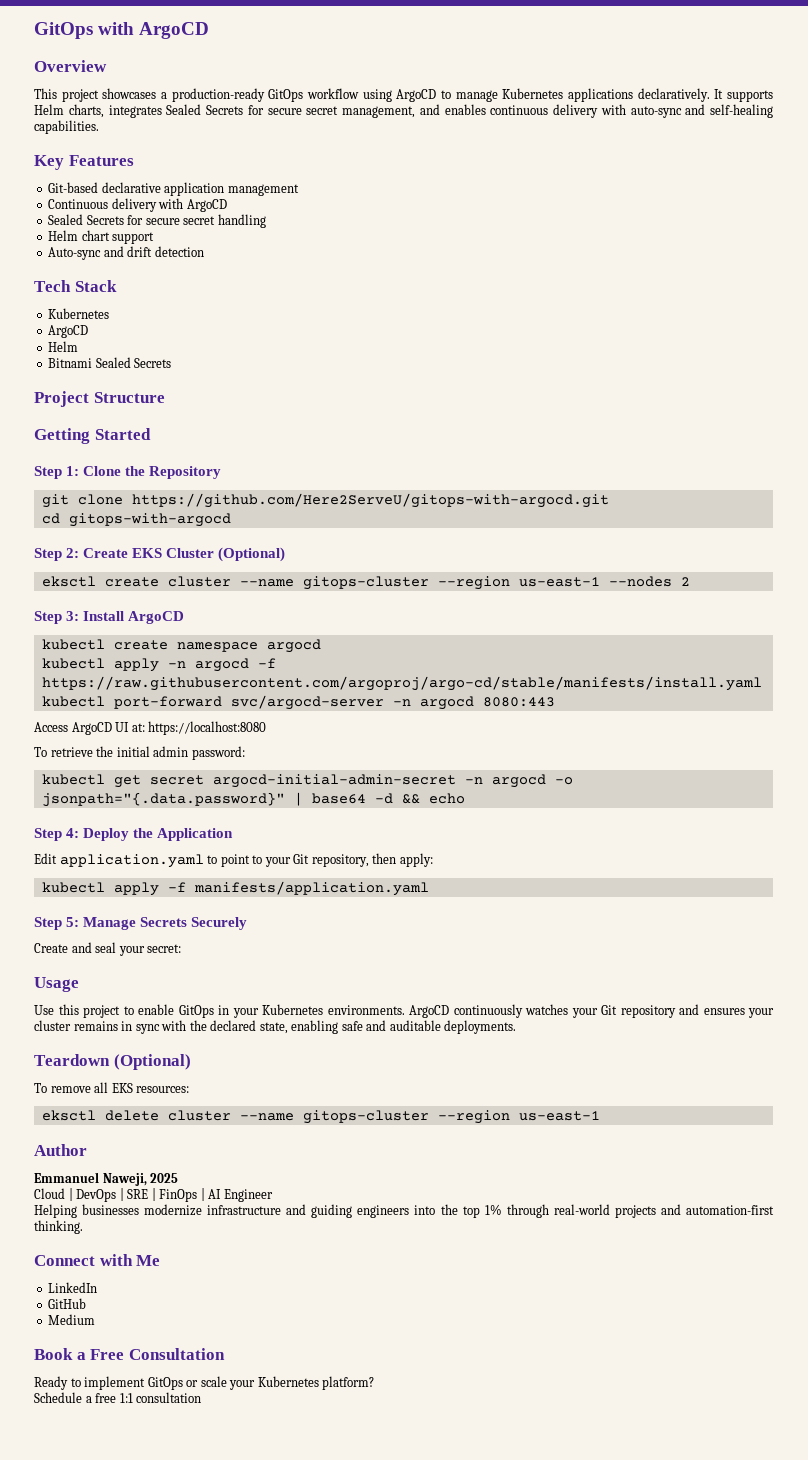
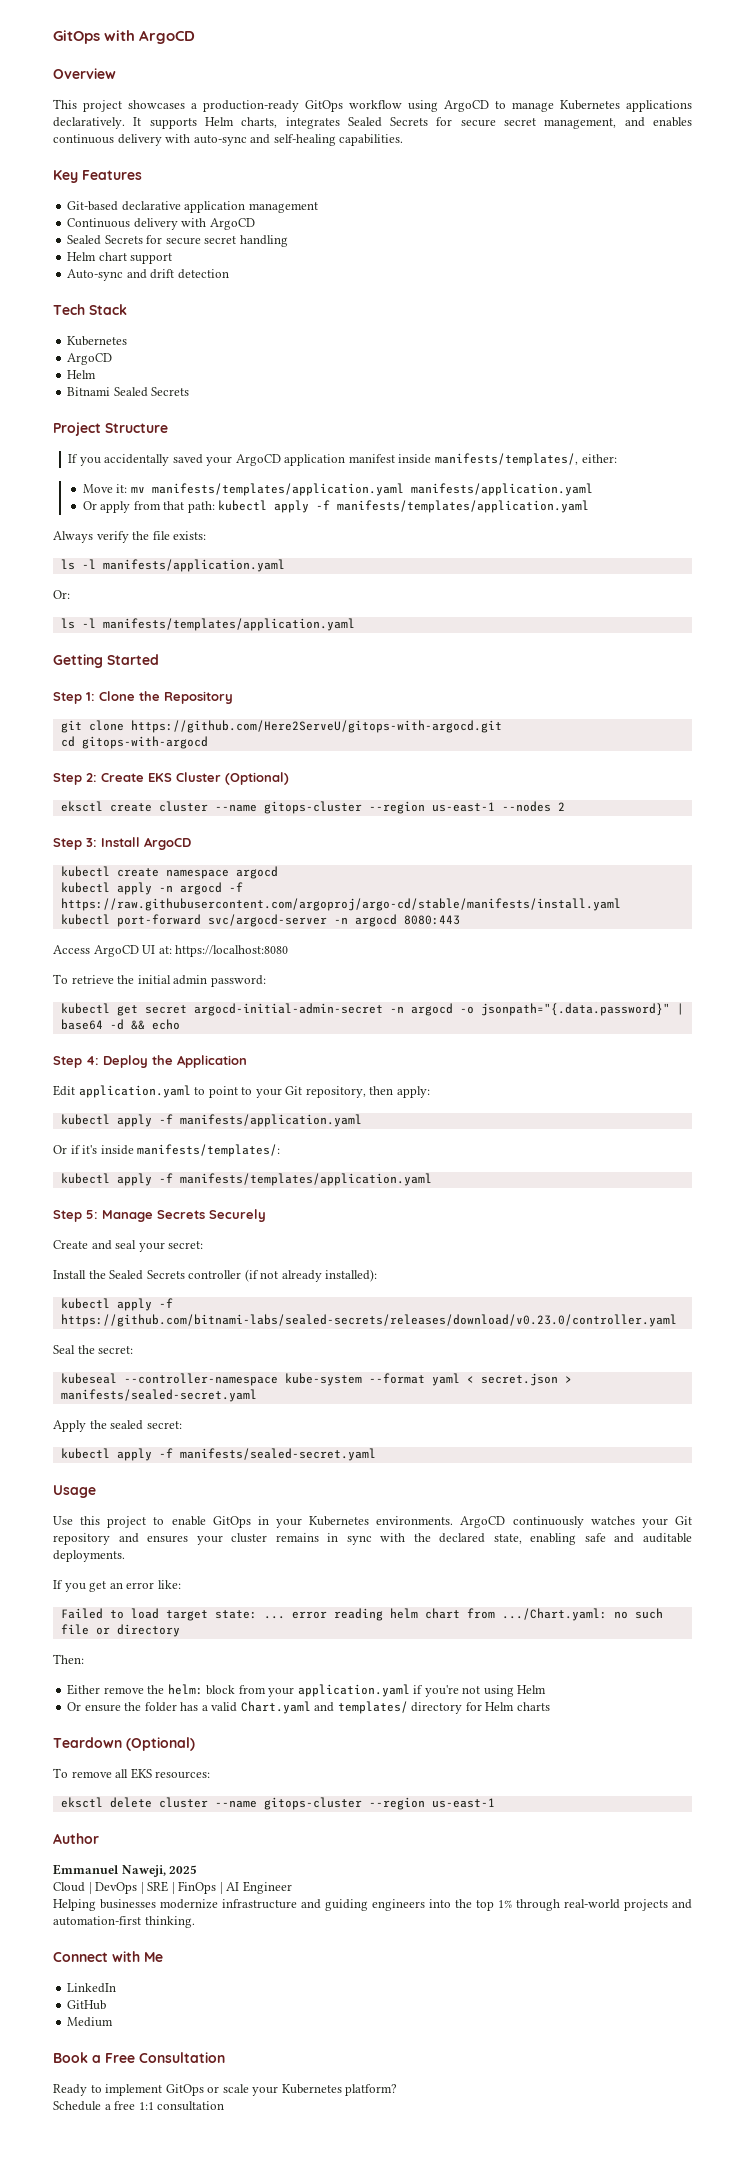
(165, 397) none -> [68,453,617,466] [82,483,593,496] [82,500,590,513] [53,531,207,543] [60,559,285,572] [53,590,70,599] [60,618,355,631] // If you accidentally saved your ArgoCD application manifest inside manifests/templates/, either: // Move it: mv manifests/templates/application.yaml manifests/application.yaml // Or apply from that path: kubectl apply -f manifests/templates/application.yaml // Always verify the file exists: // ls -l manifests/application.yaml // Or: // ls -l manifests/templates/application.yaml
(429, 888) none -> [53,1144,281,1157] [60,1173,432,1186] // Or if it's inside manifests/templates/: // kubectl apply -f manifests/templates/application.yaml
(182, 948) none -> [53,1269,378,1282] [60,1298,173,1311] [60,1314,677,1327] [53,1345,134,1354] [60,1373,572,1386] [60,1389,257,1402] [53,1420,182,1432] [60,1448,376,1461] // Install the Sealed Secrets controller (if not already installed): // kubectl apply -f https://github.com/bitnami-labs/sealed-secrets/releases/download/v0.23.0/controller.yaml // Seal the secret: // kubeseal --controller-namespace kube-system --format yaml < secret.json > manifests/sealed-secret.yaml // Apply the sealed secret: // kubectl apply -f manifests/sealed-secret.yaml
(517, 1027) none -> [53,1580,181,1592] [60,1608,663,1621] [60,1624,180,1637] [53,1654,84,1664] [67,1684,547,1697] [67,1701,550,1714] // If you get an error like: // Failed to load target state: ... error reading helm chart from .../Chart.yaml: no such file or directory // Then: // Either remove the helm: block from your application.yaml if you're not using Helm // Or ensure the folder has a valid Chart.yaml and templates/ directory for Helm charts

